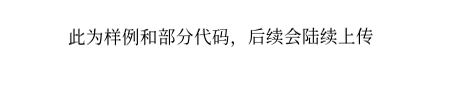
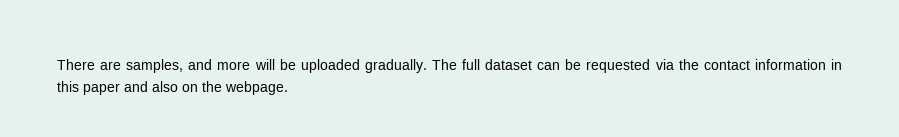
[67,26,374,48] 此为样例和部分代码，后续会陆续上传 -> [57,59,842,73] [57,81,288,95] There are samples, and more will be uploaded gradually. The full dataset can be requested via the contact information in this paper and also on the webpage.

